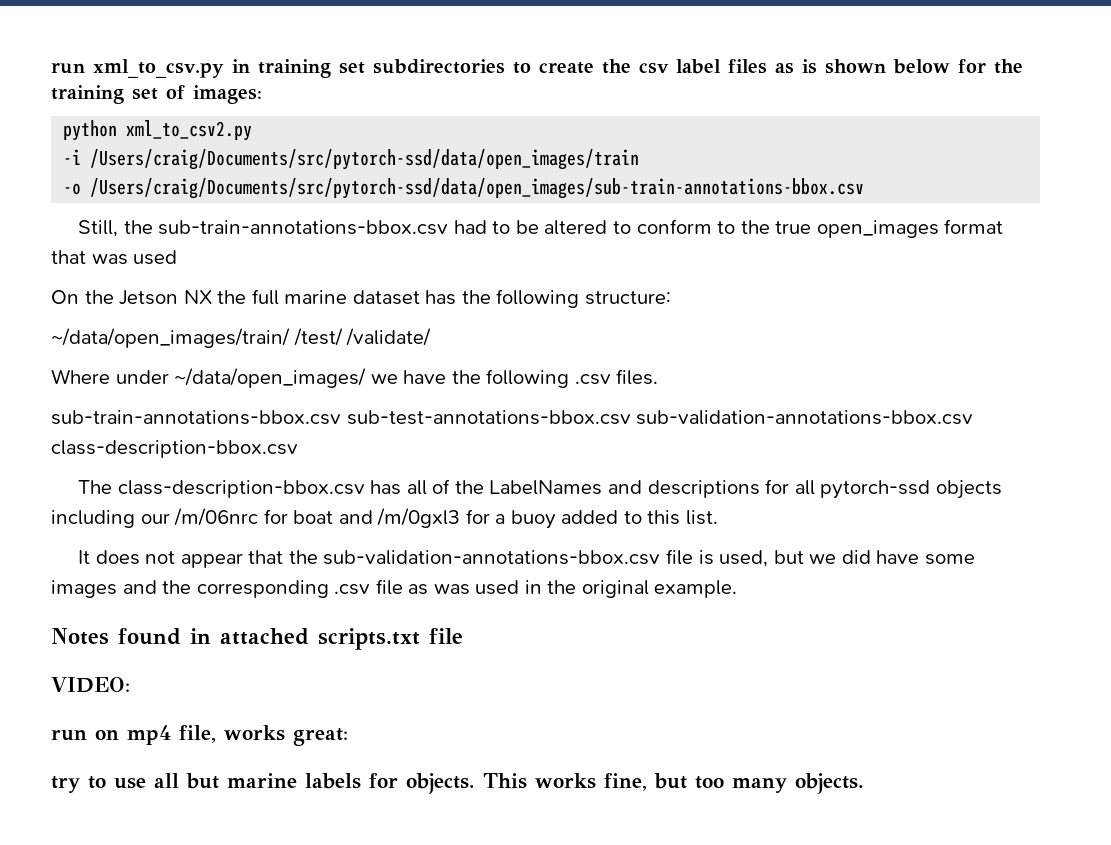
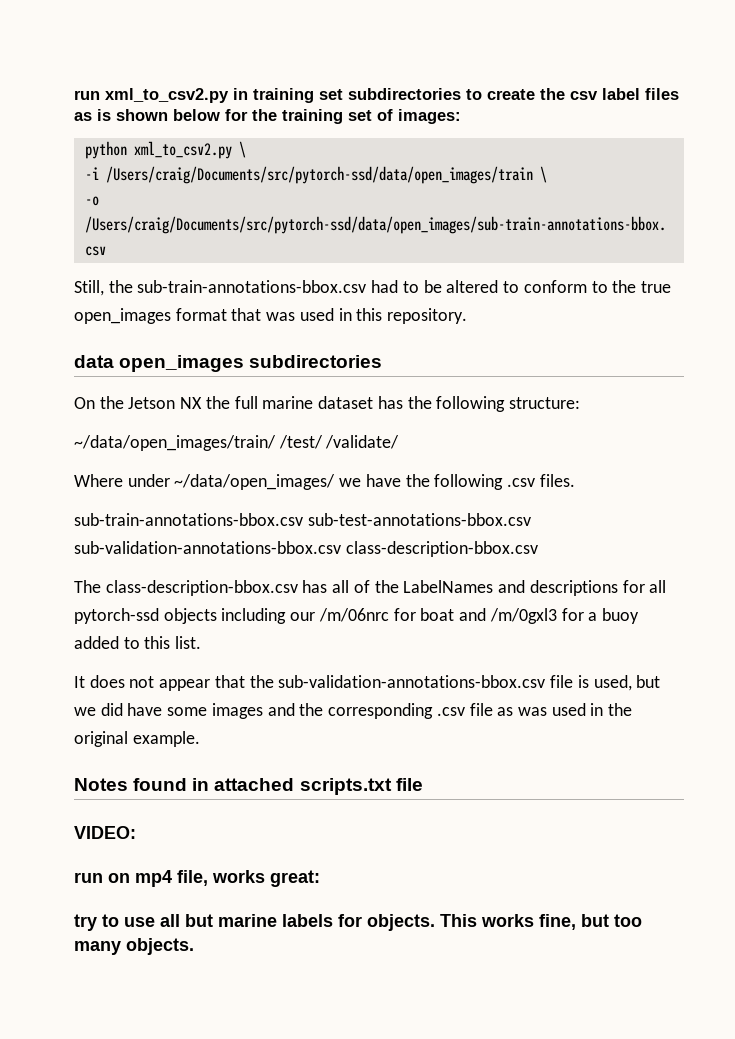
[51,59,224,78] run xml_to_csv.py -> [74,88,229,103] run xml_to_csv2.py
(253, 130) none -> [238,141,246,158] \
(640, 159) none -> [539,166,547,183] \
(178, 257) none -> [338,308,468,324] [74,355,383,372] in this repository. // data open_images subdirectories

